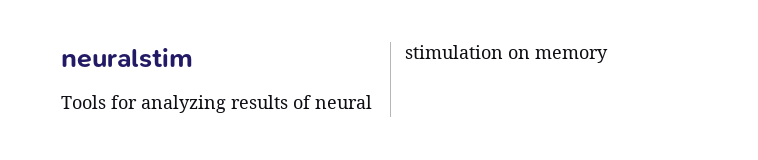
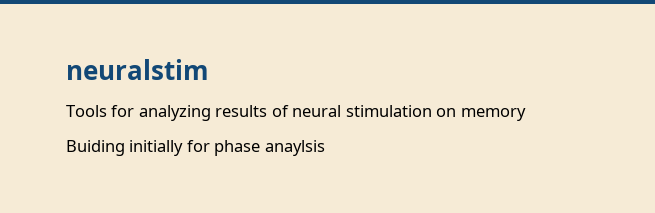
(608, 56) none -> [66,140,325,156] // Buiding initially for phase anaylsis

